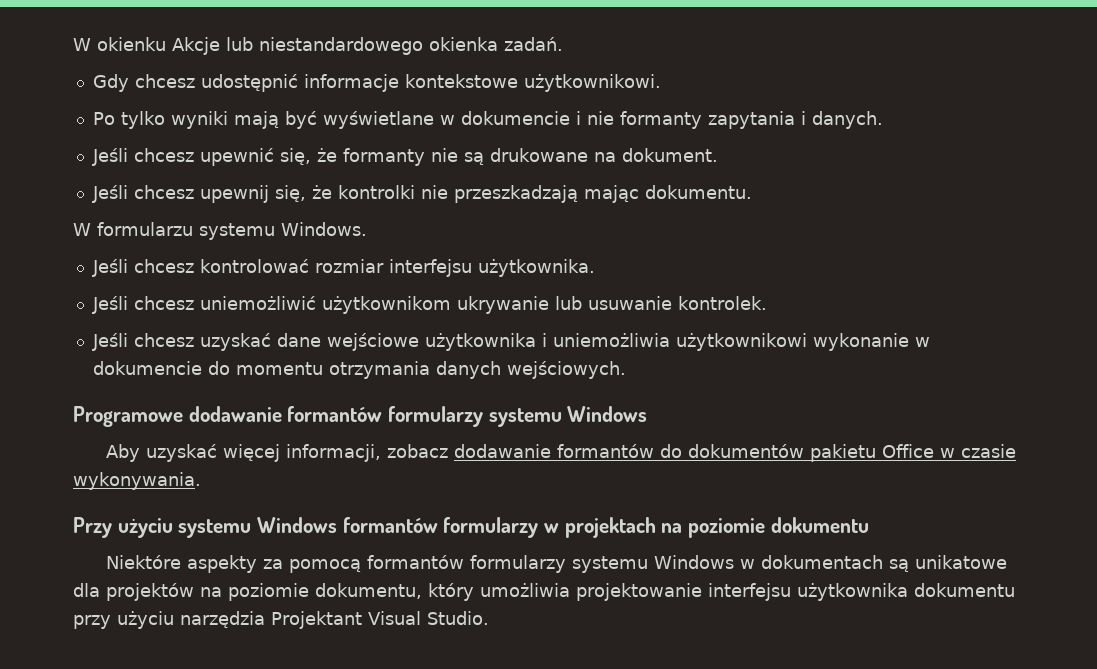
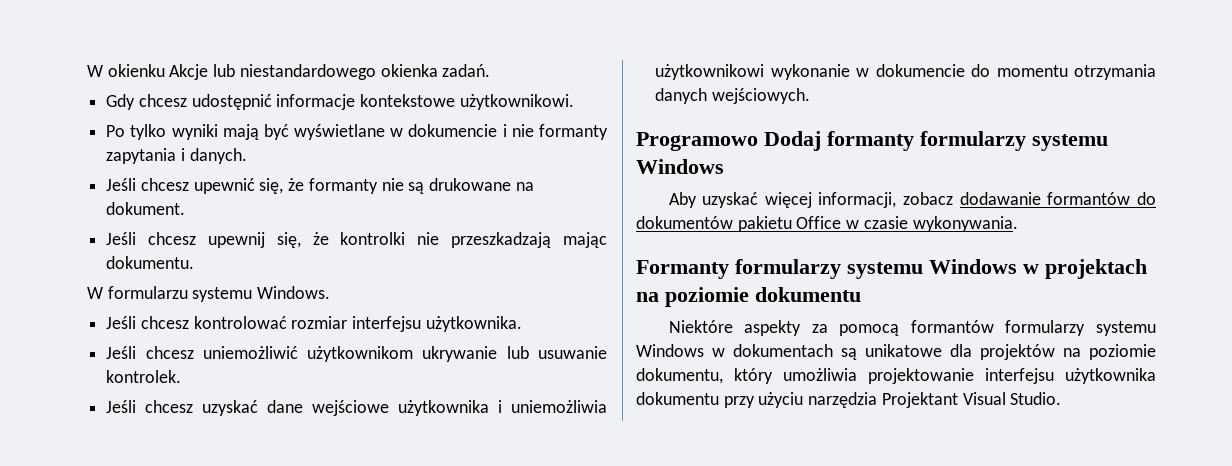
[73,406,383,427] Programowe dodawanie formantów -> [636,131,914,151] Programowo Dodaj formanty
[73,517,539,538] Przy użyciu systemu Windows formantów formularzy -> [636,259,1017,279] Formanty formularzy systemu Windows

